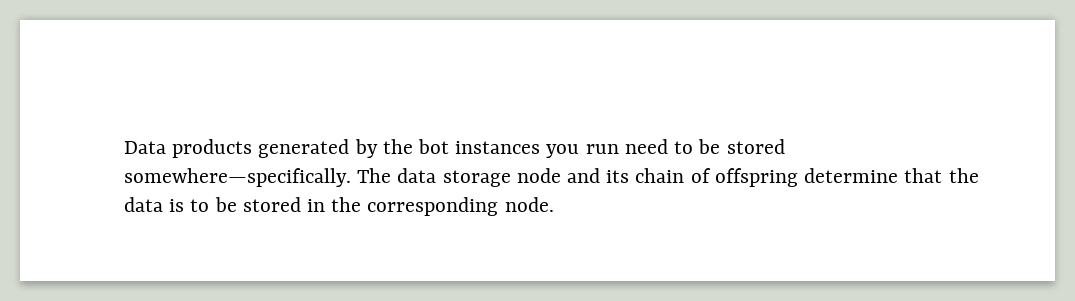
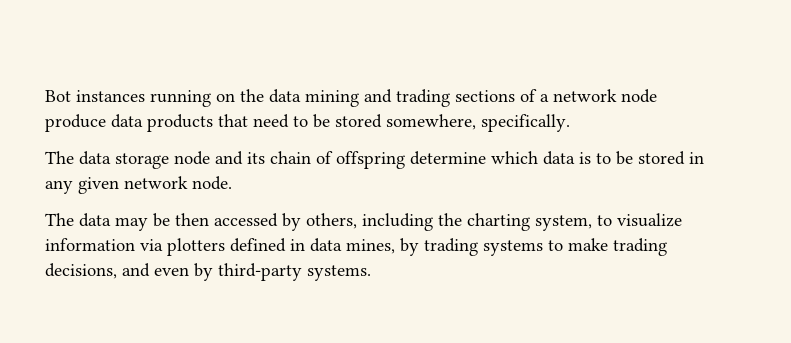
[124,139,619,158] Data products generated by the bot instances you run -> [45,89,657,107] [45,114,248,132] Bot instances running on the data mining and trading sections of a network node produce data products that
[124,168,351,187] somewhere—specifically. -> [386,114,570,132] somewhere, specifically. //
[904,168,979,183] that the -> [491,151,538,164] which
[331,197,554,216] the corresponding node. -> [45,176,232,194] [45,213,682,231] [45,238,667,256] [45,263,371,281] any given network node. // The data may be then accessed by others, including the charting system, to visualize information via plotters defined in data mines, by trading systems to make trading decisions, and even by third-party systems.

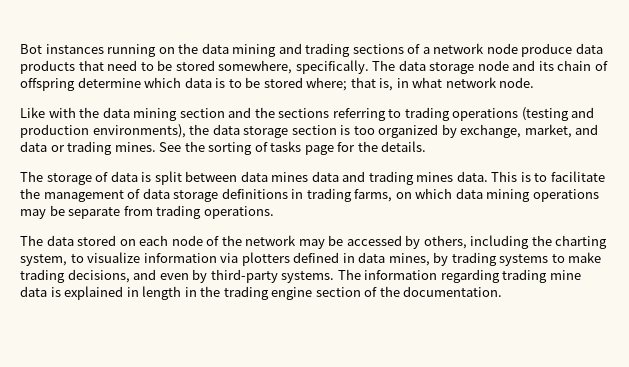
(570, 123) // -> (369, 67) none
[689,152,704,164] [45,176,232,194] [45,213,209,231] in any given network node. // The data may be then -> [306,77,535,91] [20,107,595,121] [20,124,599,138] [20,141,427,155] [20,171,605,185] [20,188,599,202] [20,205,274,219] [20,235,344,249] where; that is, in what network node. // Like with the data mining section and the sections referring to trading operations (testing and production environments), the data storage section is too organized by exchange, market, and data or trading mines. See the sorting of tasks page for the details. // The storage of data is split between data mines data and trading mines data. This is to facilitate the management of data storage definitions in trading farms, on which data mining operations may be separate from trading operations. // The data stored on each node of the network may be
(371, 273) none -> [337,269,581,283] [20,286,503,300] The information regarding trading mine data is explained in length in the trading engine section of the documentation.

